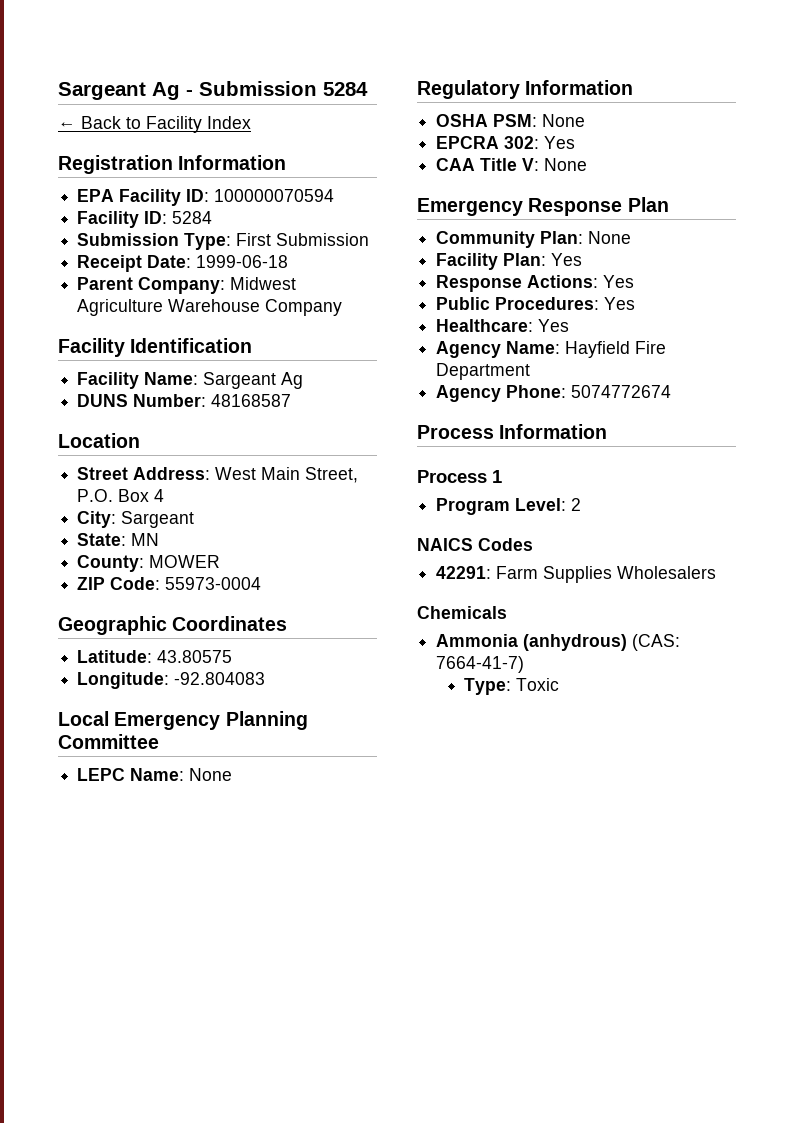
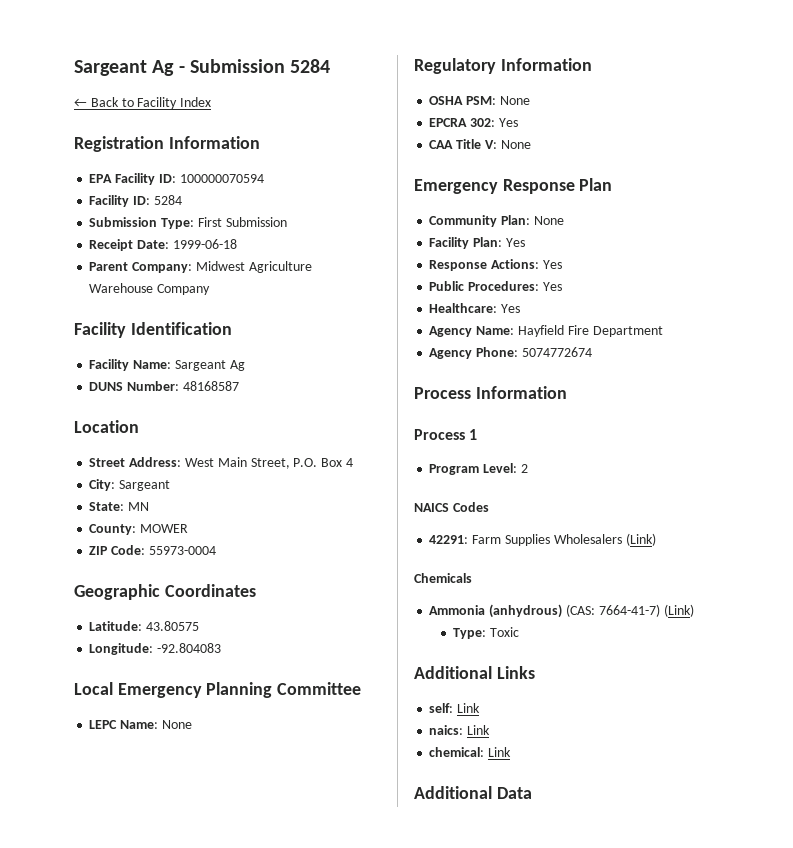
(717, 572) none -> [625,533,656,546] (Link)
(525, 664) none -> [663,604,694,617] (Link)
(560, 684) none -> [414,666,535,679] [429,703,481,713] [429,725,491,735] [429,747,512,757] [414,786,532,799] // Additional Links // self: Link // naics: Link // chemical: Link // Additional Data

